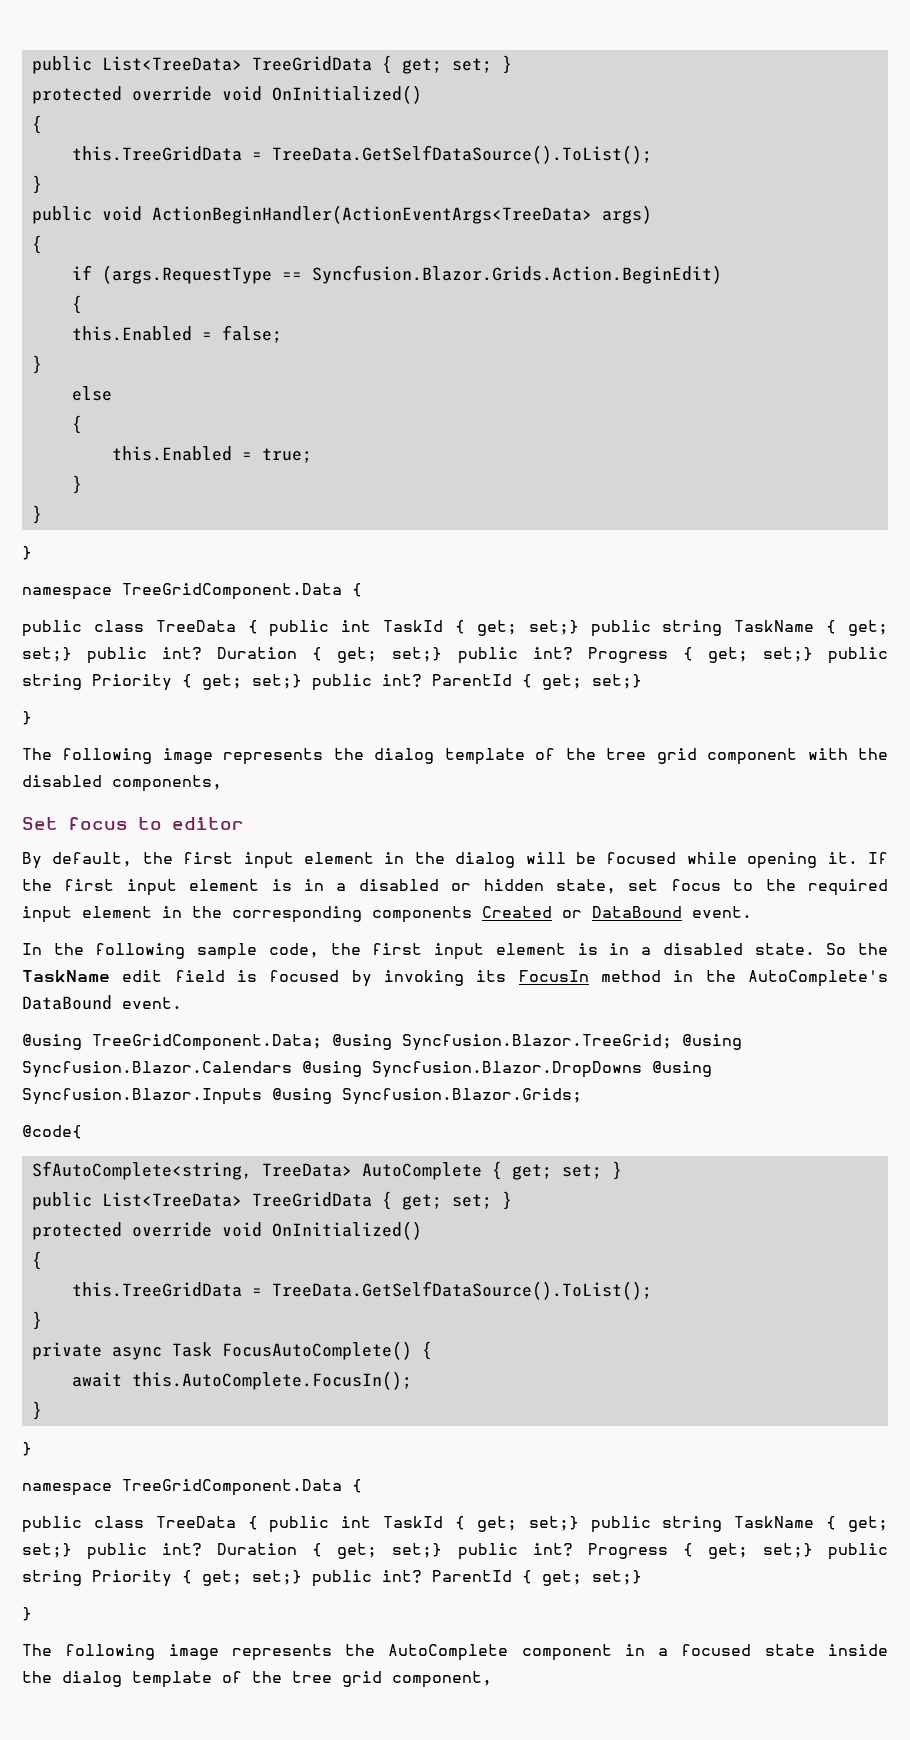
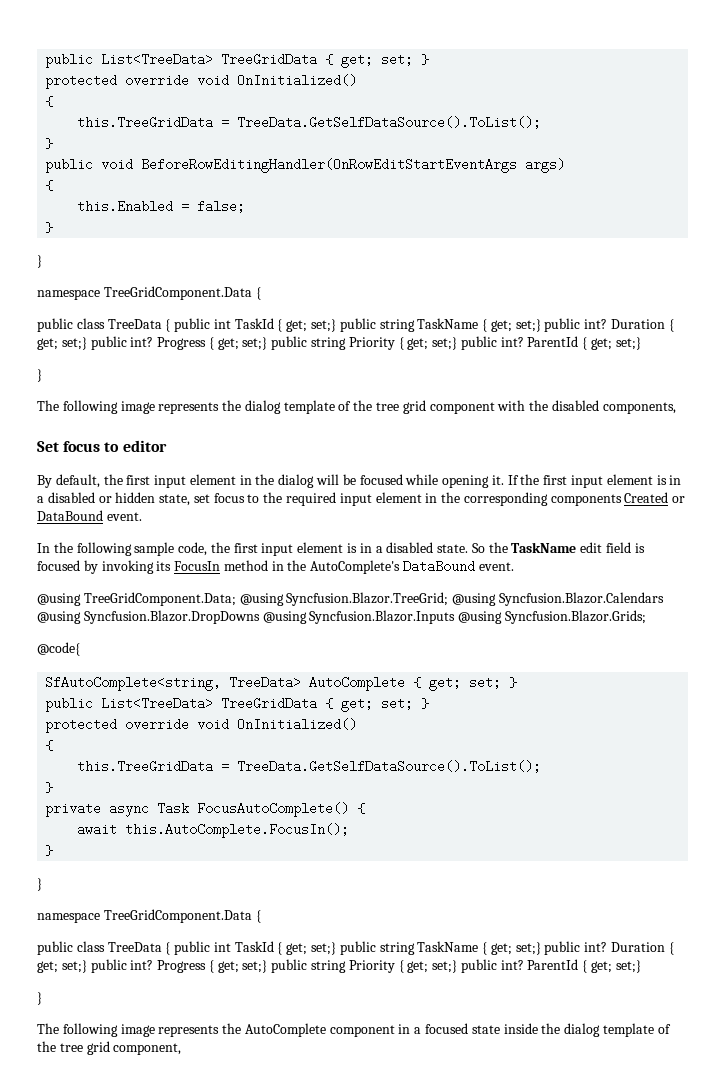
[151,205,592,224] ActionBeginHandler(ActionEventArgs<TreeData> -> [141,158,518,173] BeforeRowEditingHandler(OnRowEditStartEventArgs
[71,265,722,284] [71,295,82,314] // if (args.RequestType == Syncfusion.Blazor.Grids.Action.BeginEdit) // { -> (54, 185) none
[71,386,112,401] [71,415,82,434] [111,446,312,463] [71,475,82,494] [31,505,42,524] // else // { // this.Enabled = true; // } // } -> (54, 227) none

